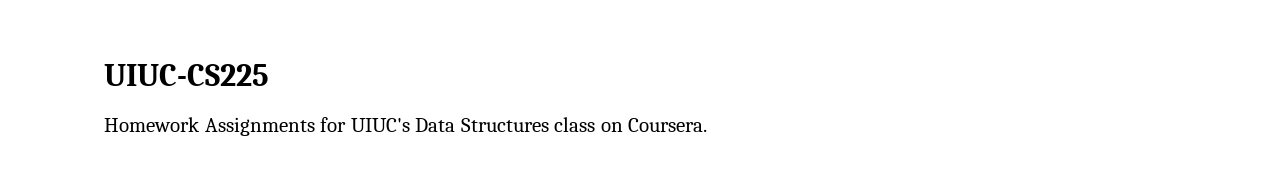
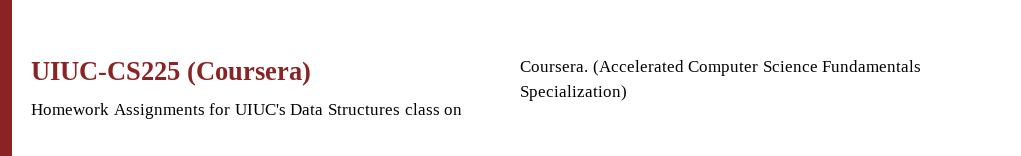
(269, 75) none -> [187,61,312,86] (Coursera)
(708, 125) none -> [592,60,922,76] [520,85,627,101] (Accelerated Computer Science Fundamentals Specialization)

